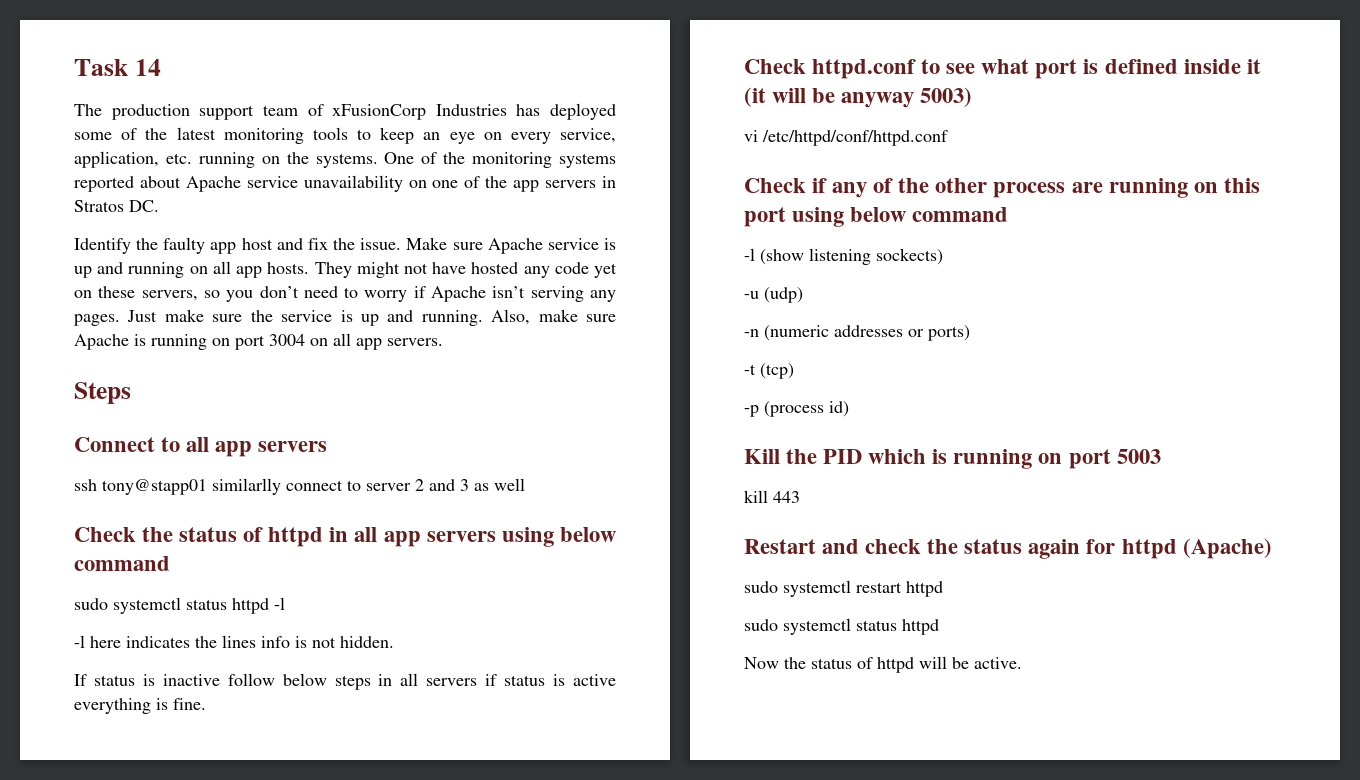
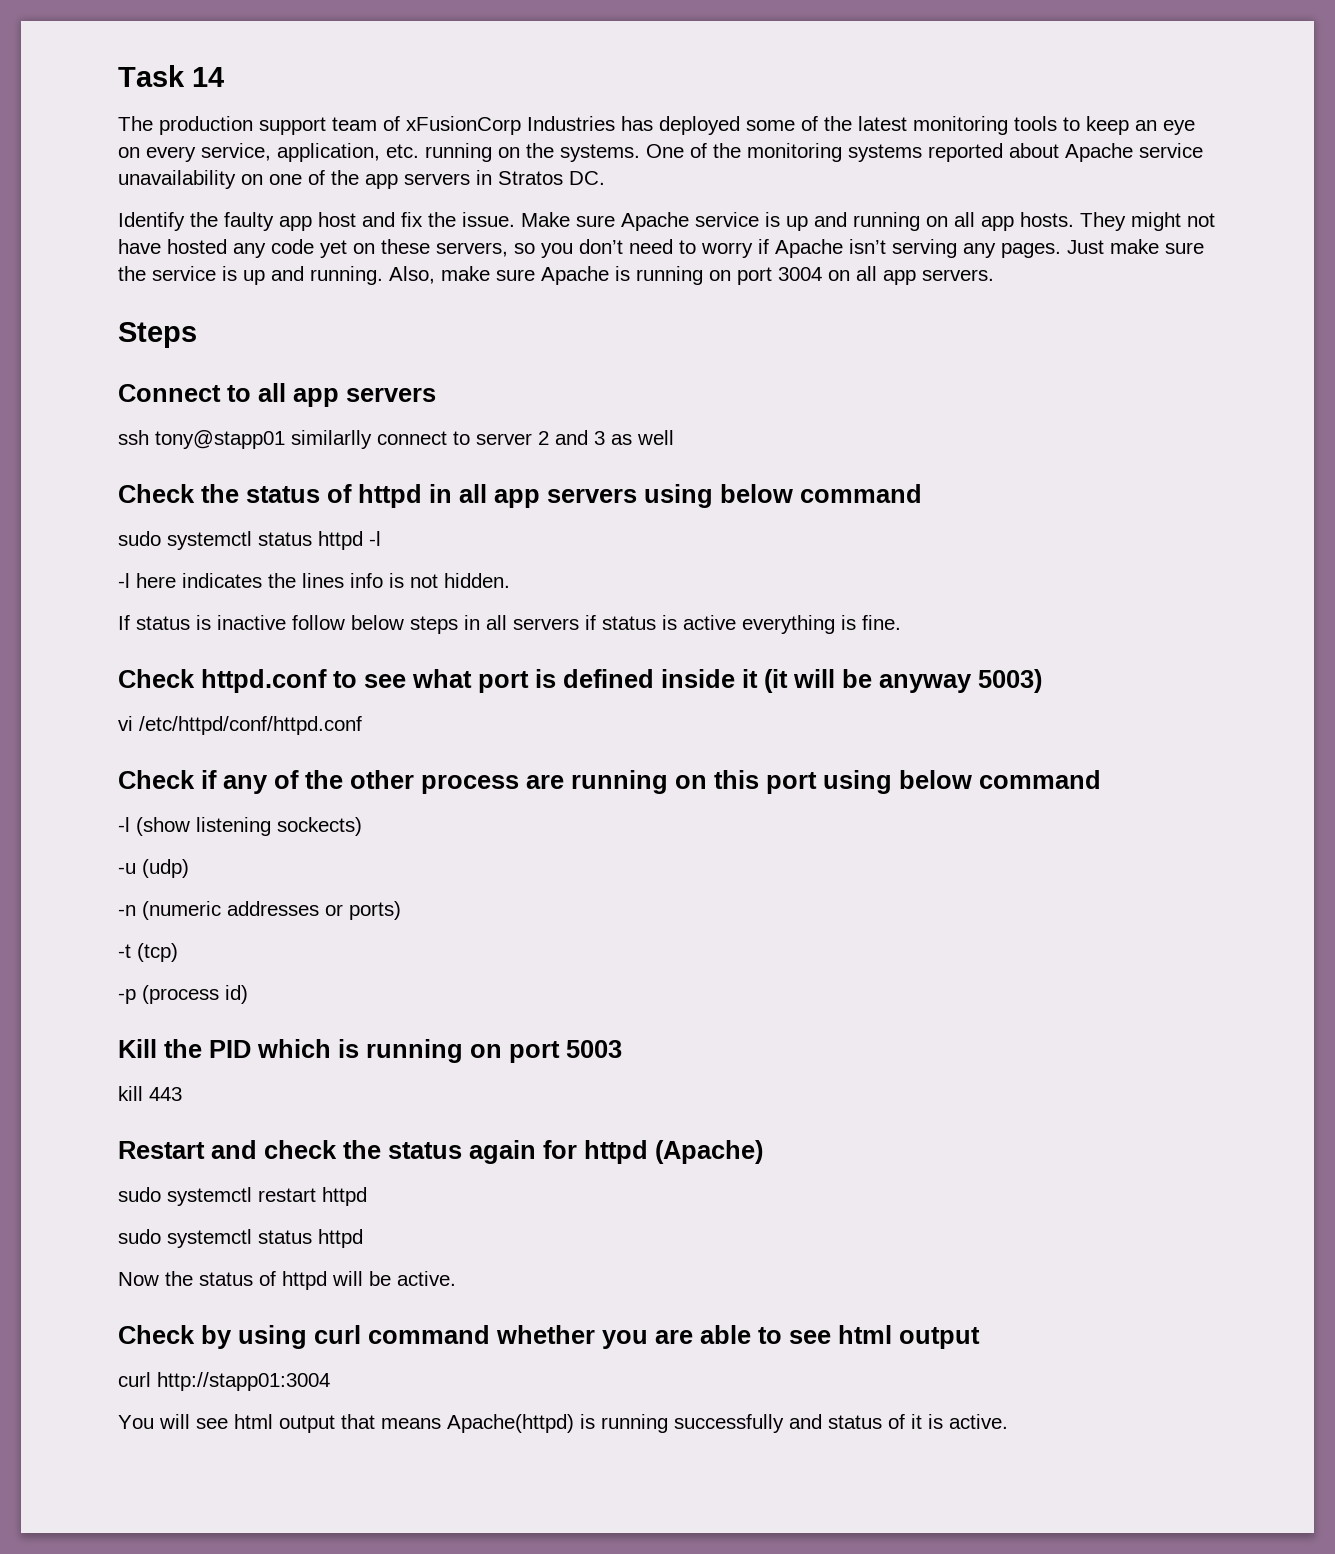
(1022, 663) none -> [118,1325,980,1349] [118,1372,330,1391] [118,1414,1008,1433] // Check by using curl command whether you are able to see html output // curl http://stapp01:3004 // You will see html output that means Apache(httpd) is running successfully and status of it is active.

